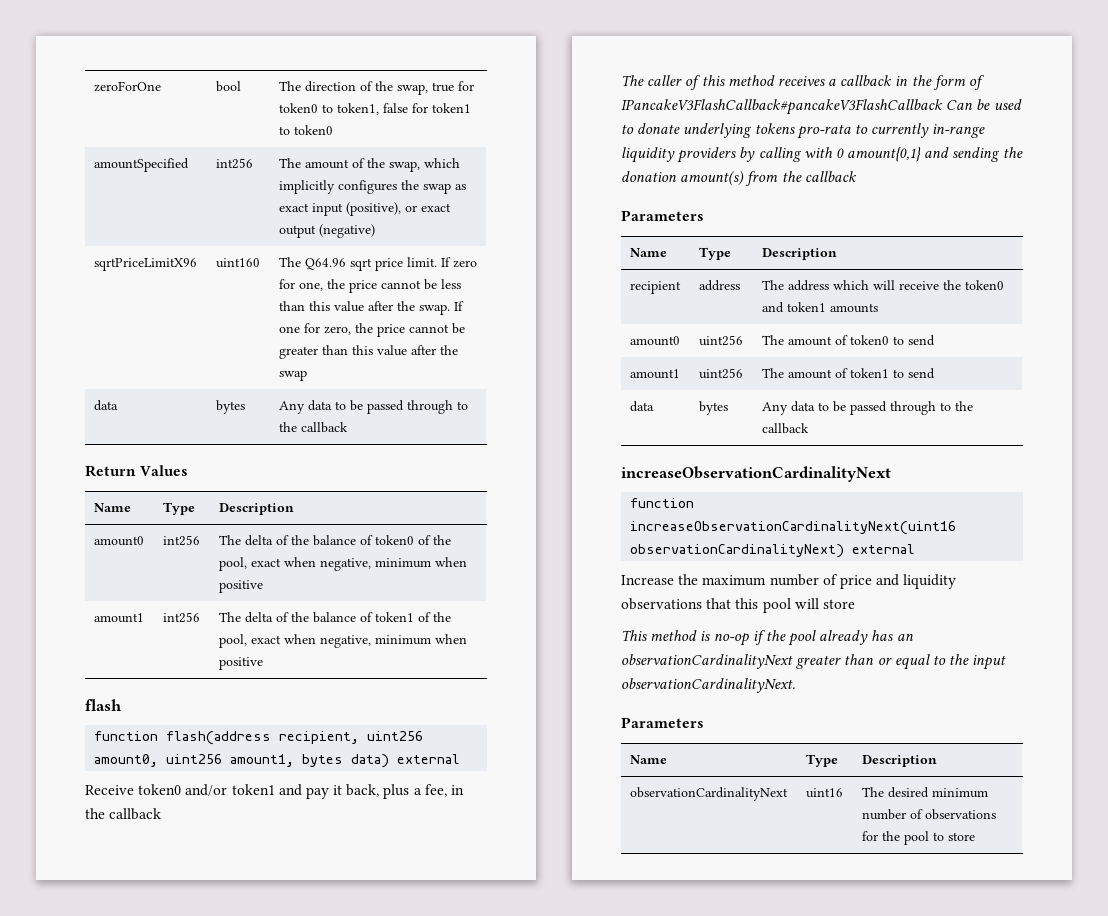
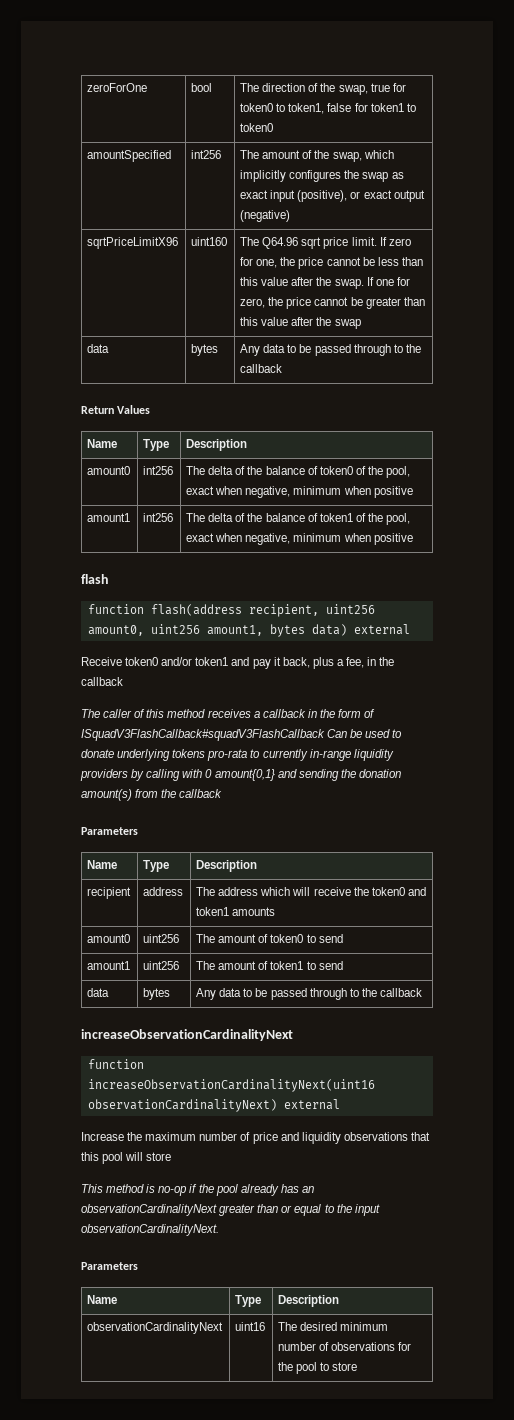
[621,99,943,115] IPancakeV3FlashCallback#pancakeV3FlashCallback -> [81,729,325,741] ISquadV3FlashCallback#squadV3FlashCallback

